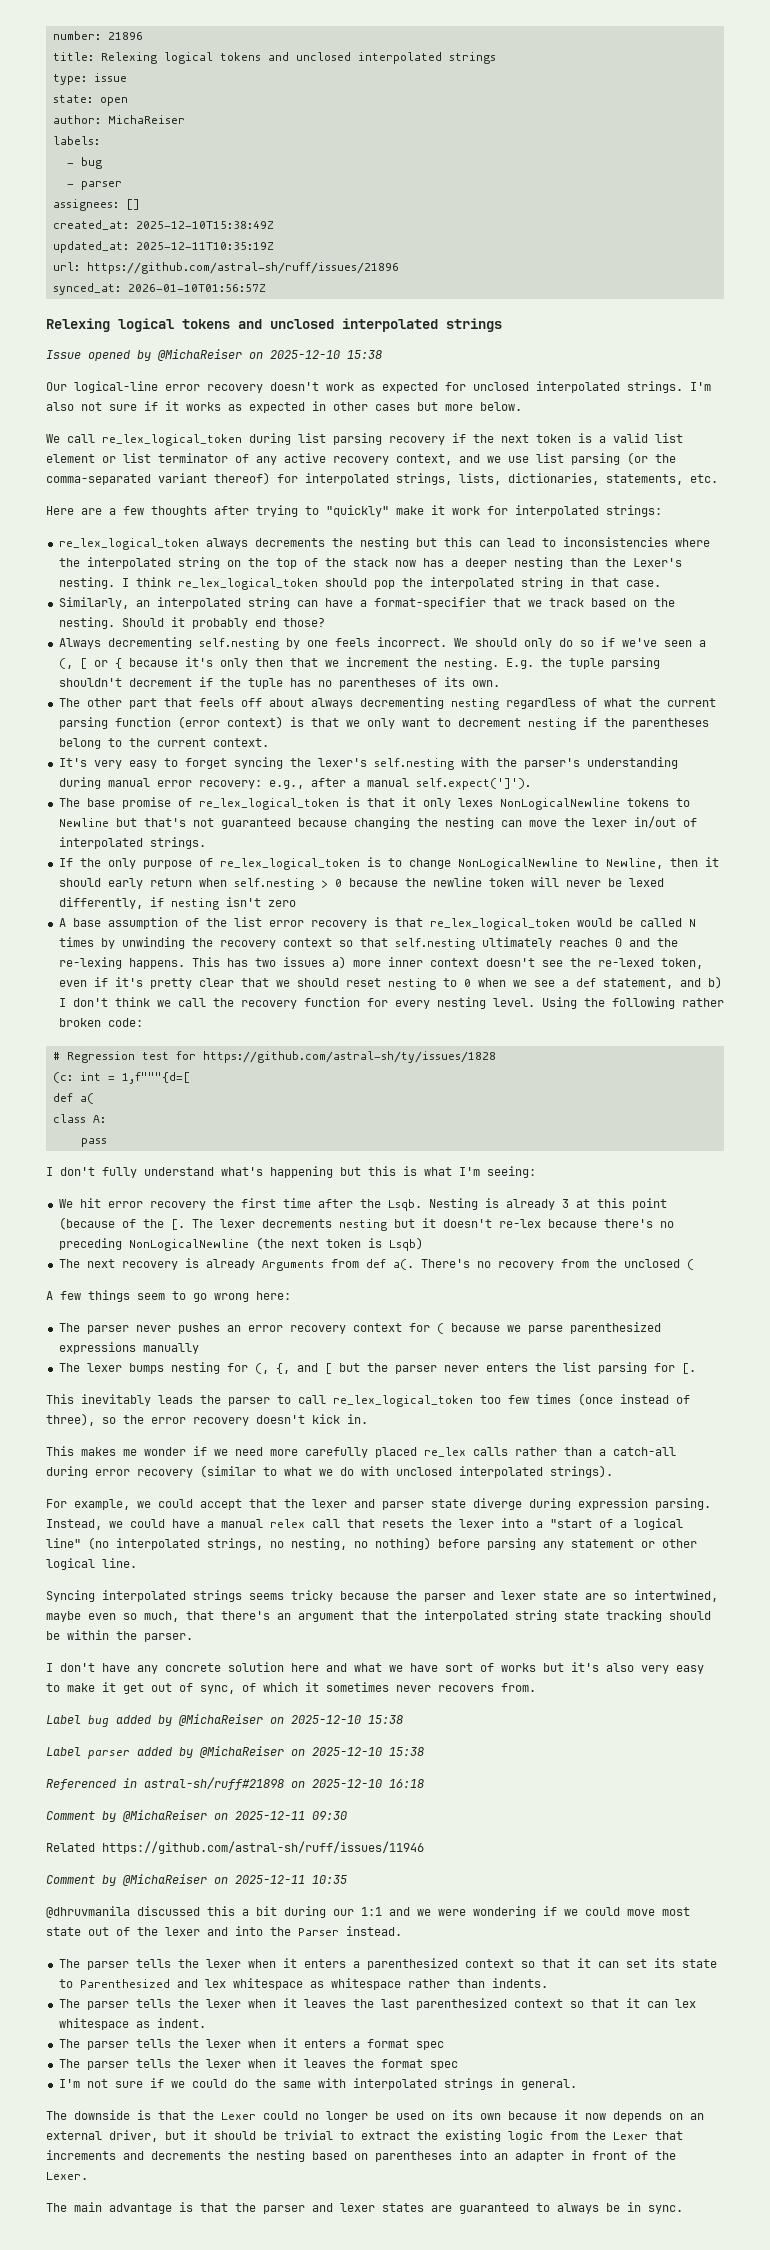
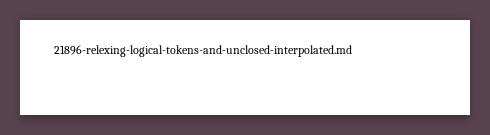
[52,31,143,40] [52,52,496,64] [52,73,127,85] [52,95,128,106] [52,115,185,124] [52,136,100,145] [66,157,102,169] [66,181,122,190] [52,199,140,211] [52,220,274,230] [52,241,274,253] [52,262,399,274] [52,283,266,295] [46,318,502,332] [46,349,382,361] [46,381,711,393] [46,401,522,413] [46,433,683,446] [46,452,676,465] [46,472,718,485] [46,505,662,517] [58,537,710,550] [58,557,682,569] [58,577,661,590] [58,597,675,609] [58,617,325,629] [58,637,706,650] [58,657,660,670] [58,677,500,689] [58,697,716,710] [58,716,709,730] [58,738,269,749] [58,757,678,770] [58,777,531,790] [58,797,690,810] [58,816,697,829] [58,837,206,849] [58,857,719,870] [58,877,664,890] [58,897,296,910] [58,917,696,930] [58,937,678,950] [58,956,703,969] [58,976,722,990] [58,997,724,1009] [58,1018,143,1027] [52,1051,496,1063] [52,1072,190,1084] [52,1093,94,1104] [52,1114,106,1123] [80,1138,107,1147] [46,1166,536,1178] [58,1198,667,1211] [58,1217,674,1231] [58,1237,423,1251] [58,1258,694,1271] [46,1290,291,1302] [58,1322,661,1334] [58,1342,199,1354] [58,1362,696,1374] [46,1393,690,1407] [46,1413,368,1426] [46,1446,676,1458] [46,1465,613,1478] [46,1498,711,1510] [46,1518,683,1530] [46,1537,697,1550] [46,1558,137,1570] [46,1590,718,1602] [46,1610,711,1622] [46,1630,193,1642] [46,1662,704,1674] [46,1682,536,1694] [46,1714,403,1727] [46,1746,424,1759] [46,1777,424,1790] [46,1810,347,1822] [46,1841,424,1854] [46,1874,347,1886] [46,1906,690,1918] [46,1926,402,1936] [58,1958,717,1970] [58,1978,548,1990] [58,1998,696,2010] [58,2018,206,2030] [58,2038,444,2050] [58,2058,458,2070] [58,2078,577,2090] [46,2110,704,2122] [46,2130,683,2142] [46,2150,676,2162] [46,2172,88,2180] [46,2202,683,2214] number: 21896 // title: Relexing logical tokens and unclosed interpolated strings // type: issue // state: open // author: MichaReiser // labels: // - bug // - parser // assignees: [] // created_at: 2025-12-10T15:38:49Z // updated_at: 2025-12-11T10:35:19Z // url: https://github.com/astral-sh/ruff/issues/21896 // synced_at: 2026-01-10T01:56:57Z // Relexing logical tokens and unclosed interpolated strings // Issue opened by @MichaReiser on 2025-12-10 15:38 // Our logical-line error recovery doesn't work as expected for unclosed interpolated strings. I'm also not sure if it works as expected in other cases but more below. // We call re_lex_logical_token during list parsing recovery if the next token is a valid list element or list terminator of any active recovery context, and we use list parsing (or the comma-separated variant thereof) for interpolated strings, lists, dictionaries, statements, etc. // Here are a few thoughts after trying to "quickly" make it work for interpolated strings: // re_lex_logical_token always decrements the nesting but this can lead to inconsistencies where the interpolated string on the top of the stack now has a deeper nesting than the Lexer's nesting. I think re_lex_logical_token should pop the interpolated string in that case. // Similarly, an interpolated string can have a format-specifier that we track based on the nesting. Should it probably end those? // Always decrementing self.nesting by one feels incorrect. We should only do so if we've seen a (, [ or { because it's only then that we increment the nesting. E.g. the tuple parsing shouldn't decrement if the tuple has no parentheses of its own. // The other part that feels off about always decrementing nesting regardless of what the current parsing function (error context) is that we only want to decrement nesting if the parentheses belong to the current context. // It's very easy to forget syncing the lexer's self.nesting with the parser's understanding during manual error recovery: e.g., after a manual self.expect(']'). // The base promise of re_lex_logical_token is that it only lexes NonLogicalNewline tokens to Newline but that's not guaranteed because changing the nesting can move the lexer in/out of interpolated strings. // If the only purpose of re_lex_logical_token is to change NonLogicalNewline to Newline, then it should early return when self.nesting > 0 because the newline token will never be lexed differently, if nesting isn't zero // A base assumption of the list error recovery is that re_lex_logical_token would be called N times by unwinding the recovery context so that self.nesting ultimately reaches 0 and the re-lexing happens. This has two issues a) more inner context doesn't see the re-lexed token, even if it's pretty clear that we should reset nesting to 0 when we see a def statement, and b) I don't think we call the recovery function for every nesting level. Using the following rather broken code: // # Regression test for https://github.com/astral-sh/ty/issues/1828 // (c: int = 1,f"""{d=[ // def a( // class A: // pass // I don't fully understand what's happening but this is what I'm seeing: // We hit error recovery the first time after the Lsqb. Nesting is already 3 at this point (because of the [. The lexer decrements nesting but it doesn't re-lex because there's no preceding NonLogicalNewline (the next token is Lsqb) // The next recovery is already Arguments from def a(. There's no recovery from the unclosed ( // A few things seem to go wrong here: // The parser never pushes an error recovery context for ( because we parse parenthesized expressions manually // The lexer bumps nesting for (, {, and [ but the parser never enters the list parsing for [. // This inevitably leads the parser to call re_lex_logical_token too few times (once instead of three), so the error recovery doesn't kick in. // This makes me wonder if we need more carefully placed re_lex calls rather than a catch-all during error recovery (similar to what we do with unclosed interpolated strings). // For example, we could accept that the lexer and parser state diverge during expression parsing. Instead, we could have a manual relex call that resets the lexer into a "start of a logical line" (no interpolated strings, no nesting, no nothing) before parsing any statement or other logical line. // Syncing interpolated strings seems tricky because the parser and lexer state are so intertwined, maybe even so much, that there's an argument that the interpolated string state tracking should be within the parser. // I don't have any concrete solution here and what we have sort of works but it's also very easy to make it get out of sync, of which it sometimes never recovers from. // Label bug added by @MichaReiser on 2025-12-10 15:38 // Label parser added by @MichaReiser on 2025-12-10 15:38 // Referenced in astral-sh/ruff#21898 on 2025-12-10 16:18 // Comment by @MichaReiser on 2025-12-11 09:30 // Related https://github.com/astral-sh/ruff/issues/11946 // Comment by @MichaReiser on 2025-12-11 10:35 // @dhruvmanila discussed this a bit during our 1:1 and we were wondering if we could move most state out of the lexer and into the Parser instead. // The parser tells the lexer when it enters a parenthesized context so that it can set its state to Parenthesized and lex whitespace as whitespace rather than indents. // The parser tells the lexer when it leaves the last parenthesized context so that it can lex whitespace as indent. // The parser tells the lexer when it enters a format spec // The parser tells the lexer when it leaves the format spec // I'm not sure if we could do the same with interpolated strings in general. // The downside is that the Lexer could no longer be used on its own because it now depends on an external driver, but it should be trivial to extract the existing logic from the Lexer that increments and decrements the nesting based on parentheses into an adapter in front of the Lexer. // The main advantage is that the parser and lexer states are guaranteed to always be in sync. -> [54,45,352,57] 21896-relexing-logical-tokens-and-unclosed-interpolated.md

